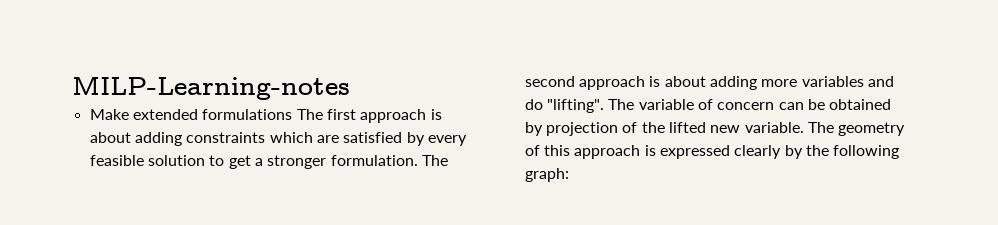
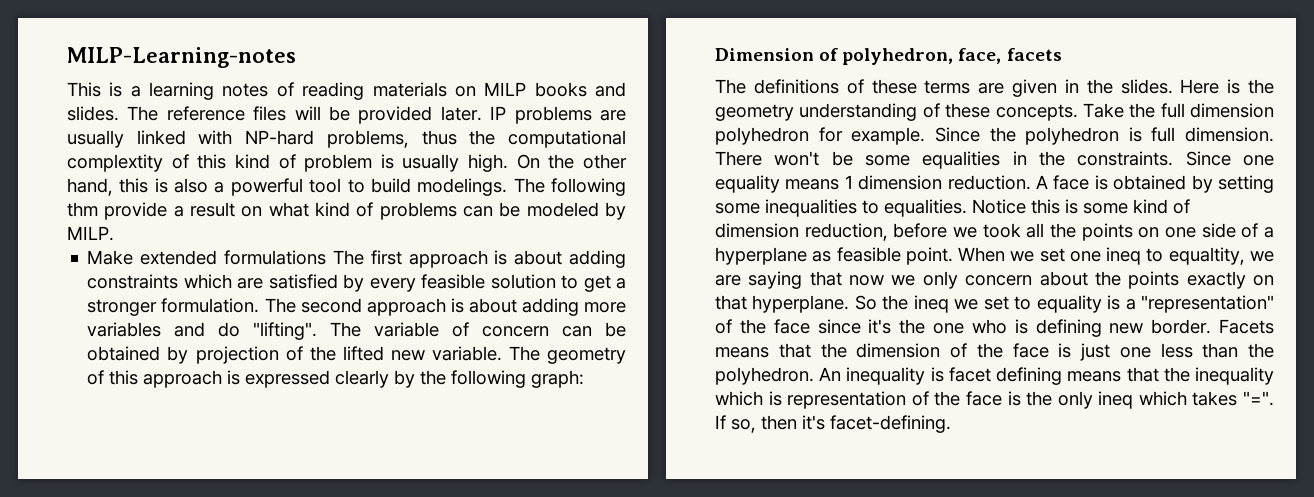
(350, 88) none -> [67,82,627,100] [67,106,626,124] [67,130,626,148] [67,154,627,172] [67,178,626,196] [67,202,626,220] [67,226,114,241] // This is a learning notes of reading materials on MILP books and slides. The reference files will be provided later. IP problems are usually linked with NP-hard problems, thus the computational complextity of this kind of problem is usually high. On the other hand, this is also a powerful tool to build modelings. The following thm provide a result on what kind of problems can be modeled by MILP.
(569, 175) none -> [715,48,1062,65] [715,79,1274,97] [715,103,1274,121] [715,127,1274,145] [715,151,1274,169] [715,175,1274,193] [715,199,1190,217] [715,223,1274,241] [715,247,1274,265] [715,271,1274,289] [715,295,1274,313] [715,319,1274,337] [715,343,1274,361] [715,367,1274,385] [715,391,1274,409] [715,415,951,433] // Dimension of polyhedron, face, facets // The definitions of these terms are given in the slides. Here is the geometry understanding of these concepts. Take the full dimension polyhedron for example. Since the polyhedron is full dimension. There won't be some equalities in the constraints. Since one equality means 1 dimension reduction. A face is obtained by setting some inequalities to equalities. Notice this is some kind of dimension reduction, before we took all the points on one side of a hyperplane as feasible point. When we set one ineq to equaltity, we are saying that now we only concern about the points exactly on that hyperplane. So the ineq we set to equality is a "representation" of the face since it's the one who is defining new border. Facets means that the dimension of the face is just one less than the polyhedron. An inequality is facet defining means that the inequality which is representation of the face is the only ineq which takes "=". If so, then it's facet-defining.

